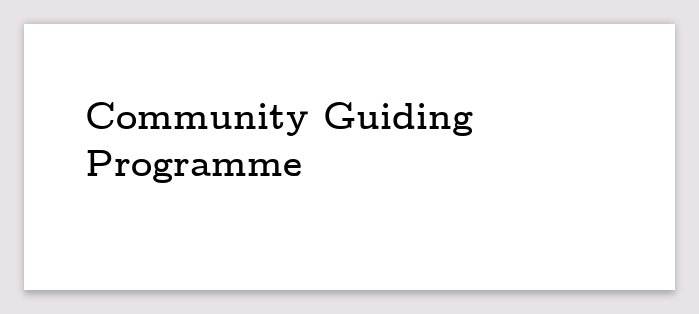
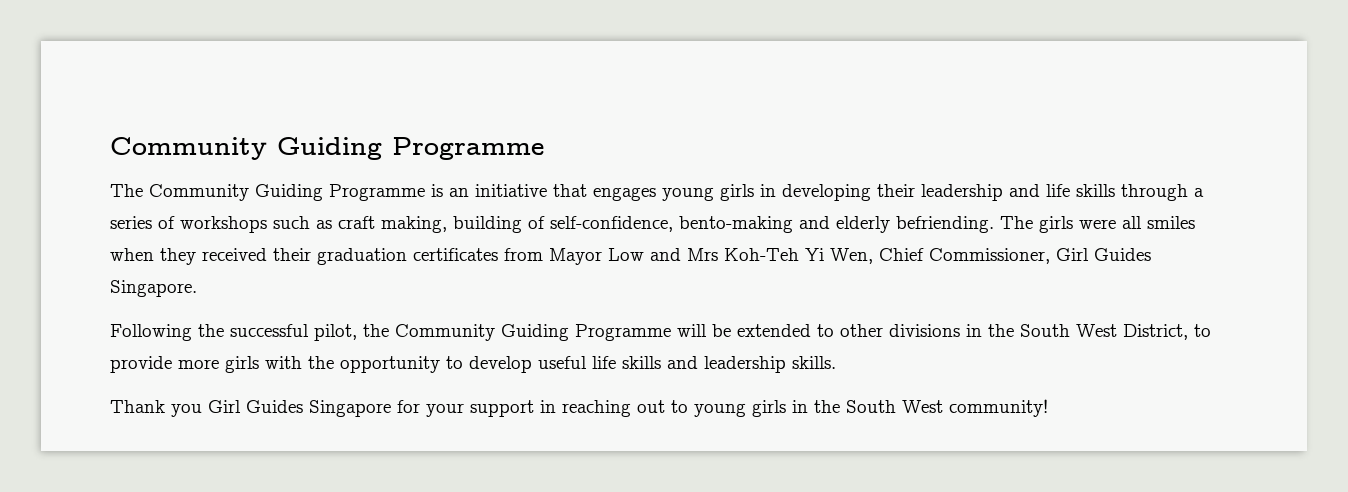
[85,102,473,136] [85,150,302,183] Community Guiding Programme -> [110,137,544,160] [110,184,1204,201] [110,216,1195,233] [110,248,1151,265] [110,280,197,297] [110,324,1211,341] [110,356,836,373] [110,399,1048,417] Community Guiding Programme // The Community Guiding Programme is an initiative that engages young girls in developing their leadership and life skills through a series of workshops such as craft making, building of self-confidence, bento-making and elderly befriending. The girls were all smiles when they received their graduation certificates from Mayor Low and Mrs Koh-Teh Yi Wen, Chief Commissioner, Girl Guides Singapore. // Following the successful pilot, the Community Guiding Programme will be extended to other divisions in the South West District, to provide more girls with the opportunity to develop useful life skills and leadership skills. // Thank you Girl Guides Singapore for your support in reaching out to young girls in the South West community!

